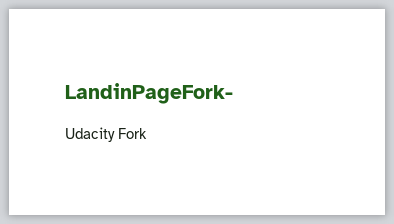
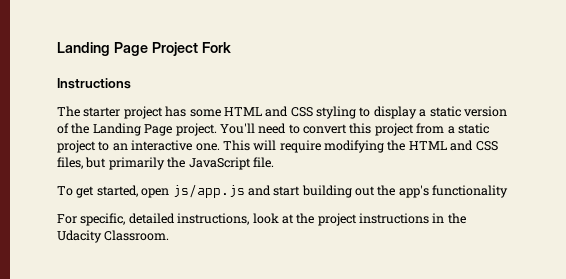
[65,83,233,104] [65,127,147,142] LandinPageFork- // Udacity Fork -> [57,42,231,56] [57,78,131,89] [57,106,507,119] [57,123,489,136] [57,140,498,153] [57,157,274,170] [57,184,509,198] [57,213,466,226] [57,230,170,243] Landing Page Project Fork // Instructions // The starter project has some HTML and CSS styling to display a static version of the Landing Page project. You'll need to convert this project from a static project to an interactive one. This will require modifying the HTML and CSS files, but primarily the JavaScript file. // To get started, open js/app.js and start building out the app's functionality // For specific, detailed instructions, look at the project instructions in the Udacity Classroom.

